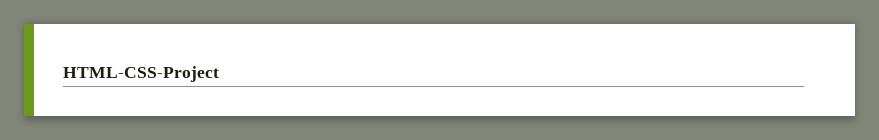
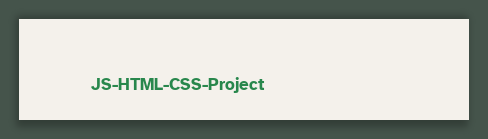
[63,66,219,82] HTML-CSS-Project -> [91,77,265,93] JS-HTML-CSS-Project

